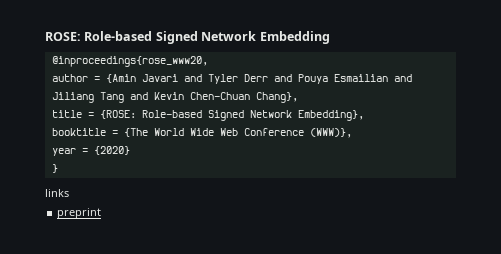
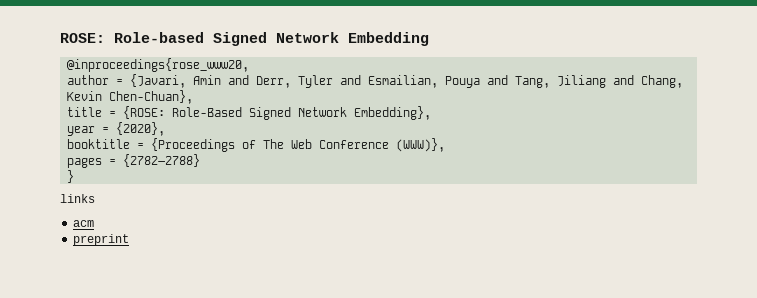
[105,74,412,84] [51,92,298,103] {Amin Javari and Tyler Derr and Pouya Esmailian and Jiliang Tang and Kevin Chen-Chuan Chang}, -> [130,74,684,88] [67,90,194,104] {Javari, Amin and Derr, Tyler and Esmailian, Pouya and Tang, Jiliang and Chang, Kevin Chen-Chuan},
[141,110,202,118] Role-based -> [172,107,243,117] Role-Based
(364, 115) none -> [67,122,166,136] // year = {2020},
[123,128,214,137] {The World Wide -> [151,138,285,152] {Proceedings of The
[51,146,130,156] year = {2020} -> [67,154,201,168] pages = {2782–2788}
(69, 193) none -> [73,220,95,227] // acm

